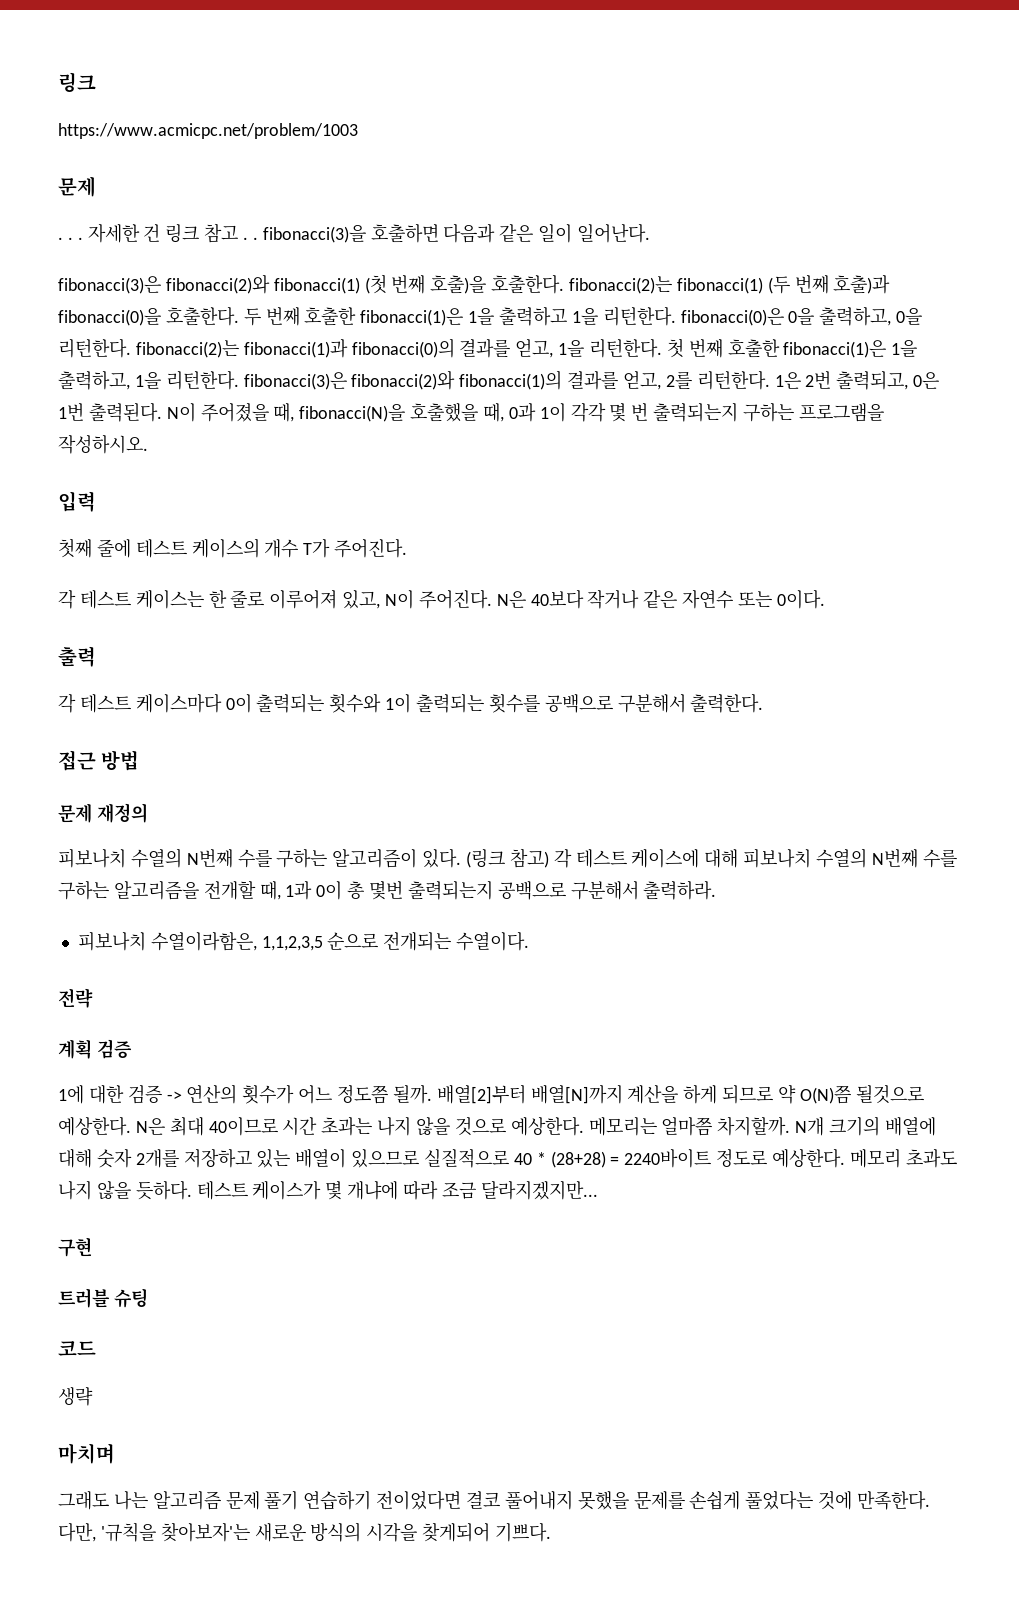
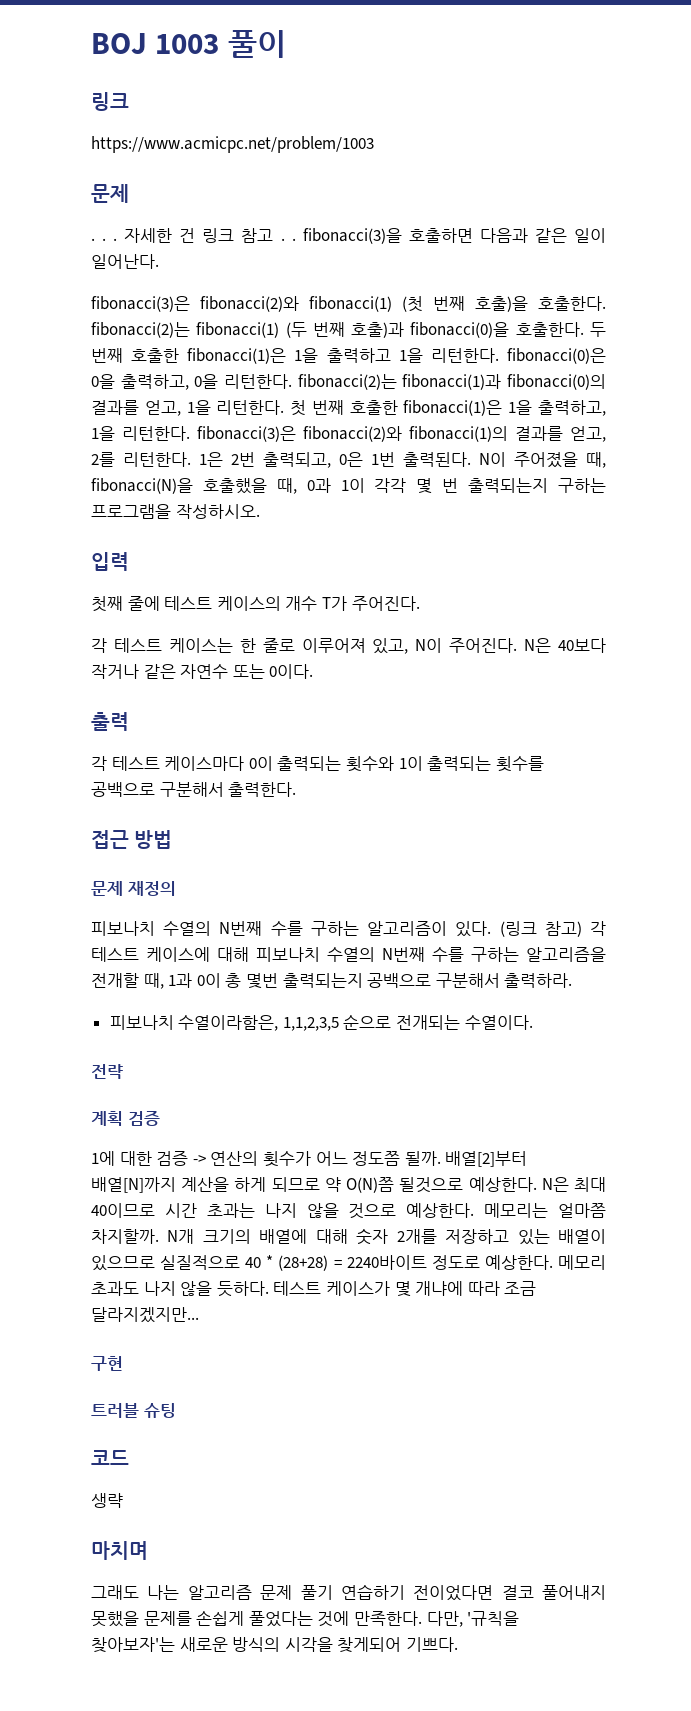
(58, 82) none -> [91,30,286,58] BOJ 1003 풀이 //

